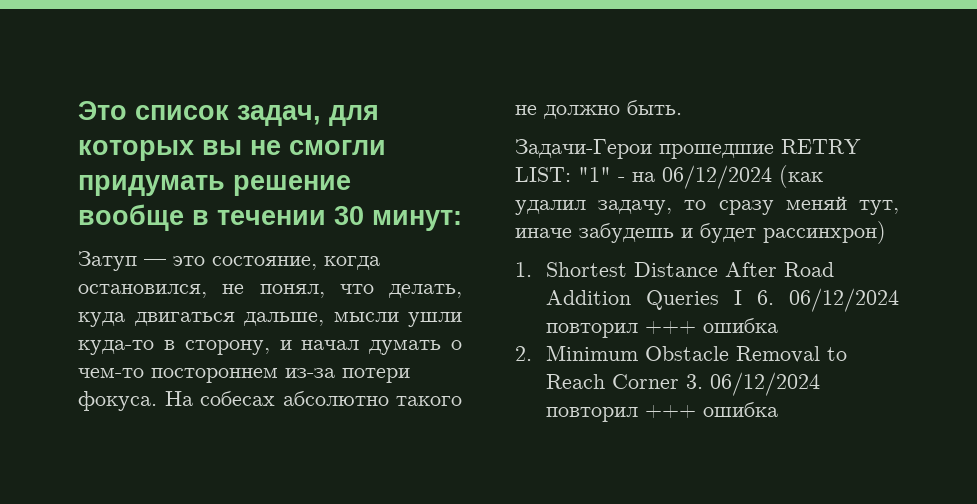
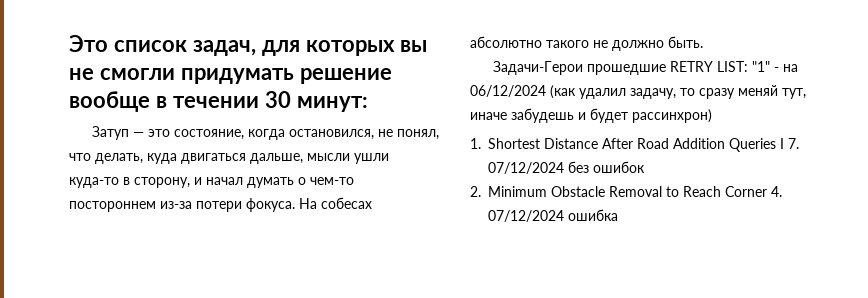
[757,288,899,312] [546,318,779,338] 6. 06/12/2024 повторил +++ ошибка -> [788,138,800,149] [488,161,646,174] 7. 07/12/2024 без ошибок
[686,372,821,396] [546,405,697,422] 3. 06/12/2024 повторил +++ -> [771,186,783,197] [488,210,565,222] 4. 07/12/2024

